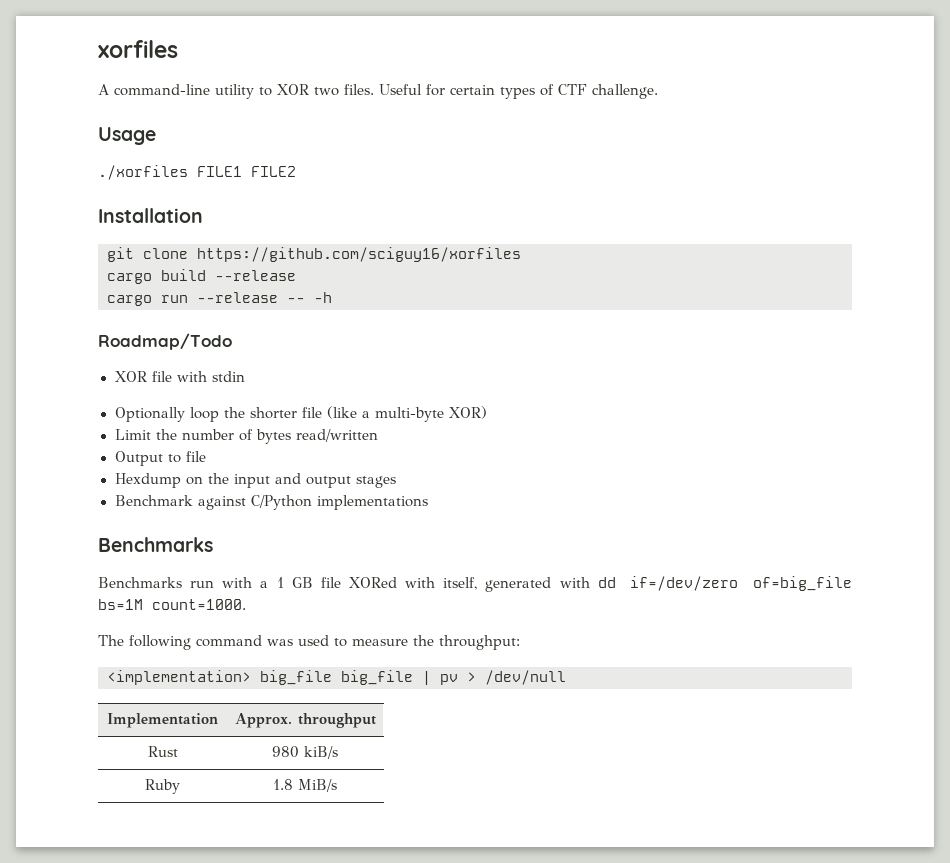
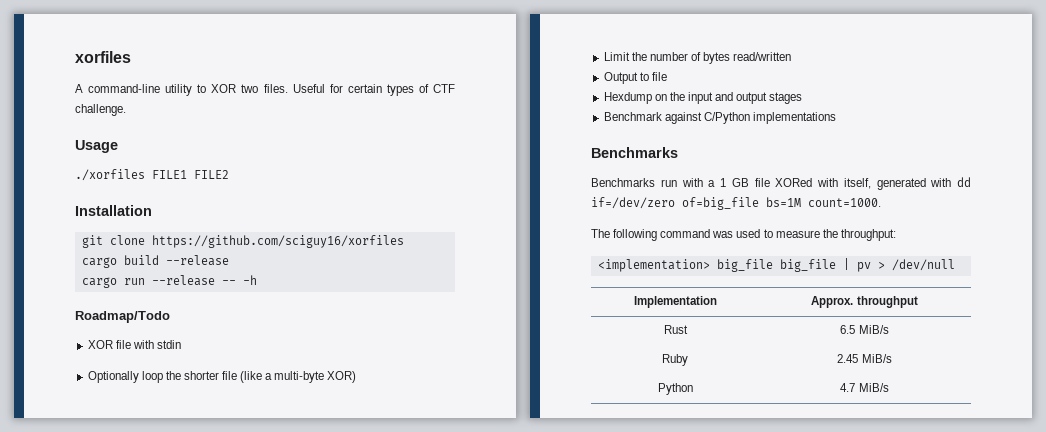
[272,746,338,759] 980 kiB/s -> [840,325,889,334] 6.5 MiB/s
[273,779,337,792] 1.8 MiB/s -> [837,354,892,363] [657,383,693,395] [840,383,889,392] 2.45 MiB/s // Python | 4.7 MiB/s

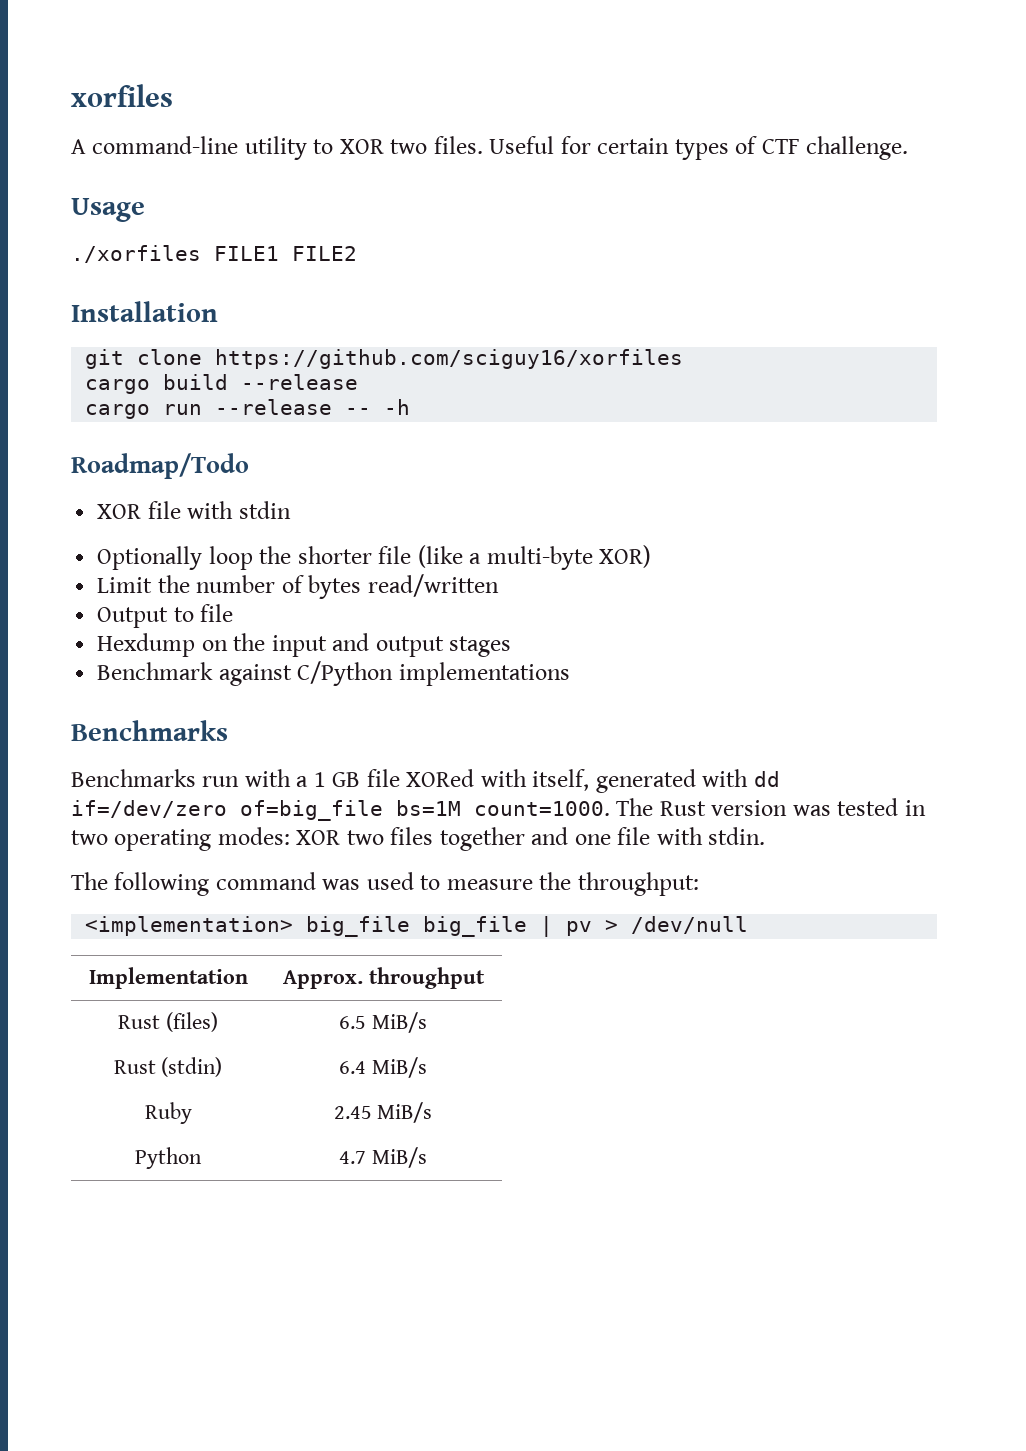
(881, 202) none -> [616,798,926,816] [71,827,766,851] The Rust version was tested in two operating modes: XOR two files together and one file with stdin.
(688, 329) none -> [165,1012,218,1032] (files)
(889, 329) none -> [113,1057,223,1077] [339,1057,427,1078] // Rust (stdin) | 6.4 MiB/s

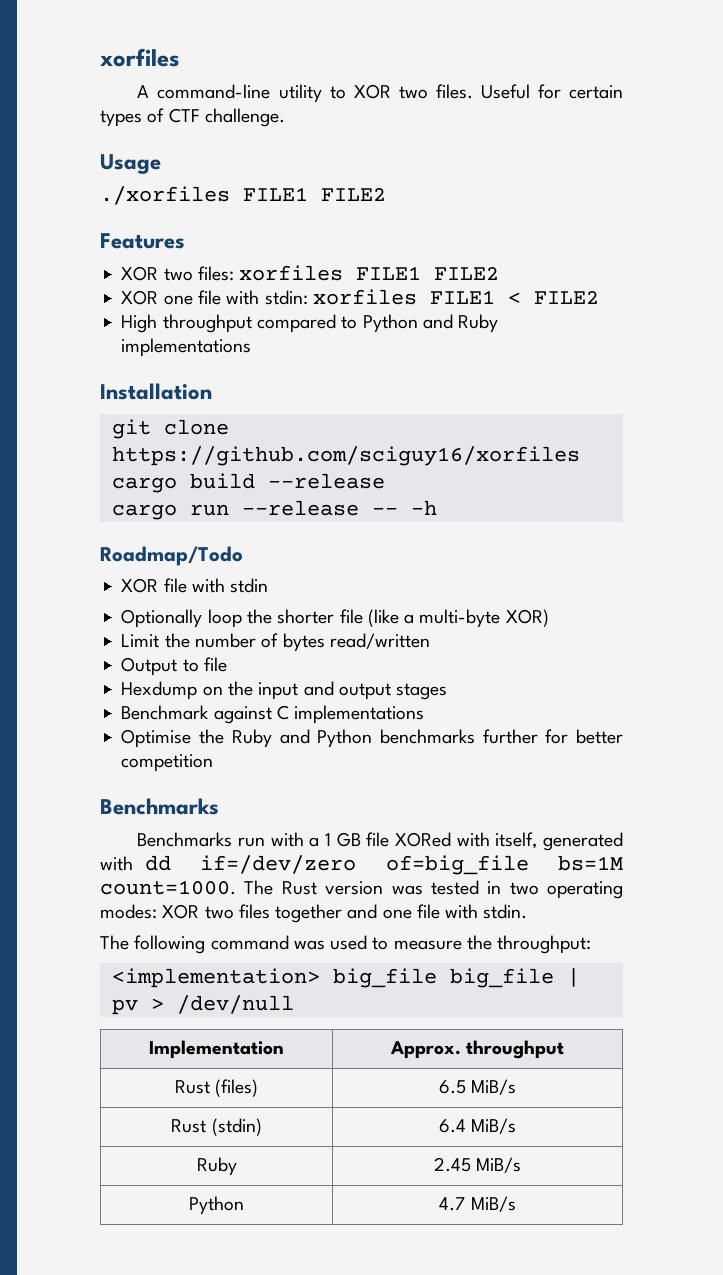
(357, 253) none -> [100,233,185,249] [121,265,500,281] [121,289,599,305] [121,314,499,333] [121,338,252,357] // Features // XOR two files: xorfiles FILE1 FILE2 // XOR one file with stdin: xorfiles FILE1 < FILE2 // High throughput compared to Python and Ruby implementations
[297,661,570,686] C/Python implementations -> [276,705,425,724] [121,729,624,748] [121,754,214,772] C implementations // Optimise the Ruby and Python benchmarks further for better competition

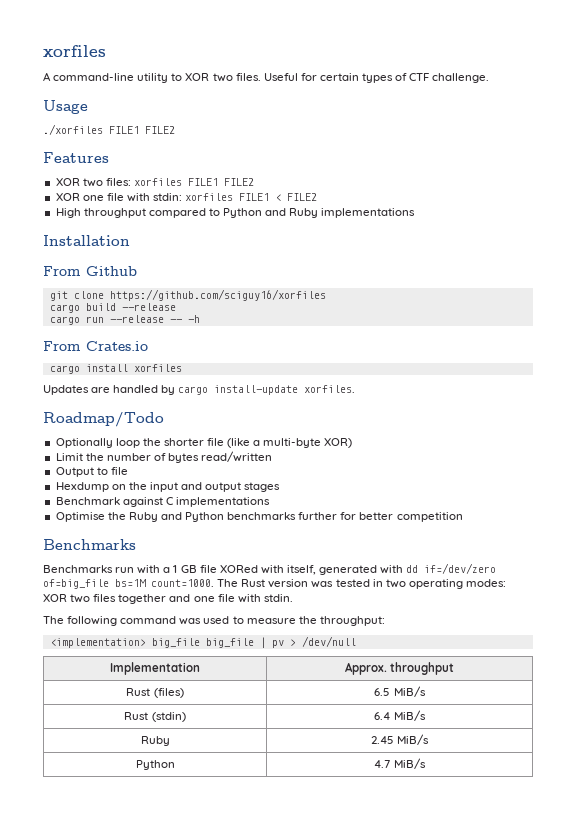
(212, 391) none -> [43,266,137,276] // From Github
[100,546,243,566] [121,578,269,593] Roadmap/Todo // XOR file with stdin -> [43,341,148,351] [49,364,182,374] [43,385,356,395] [43,412,164,427] From Crates.io // cargo install xorfiles // Updates are handled by cargo install-update xorfiles. // Roadmap/Todo

